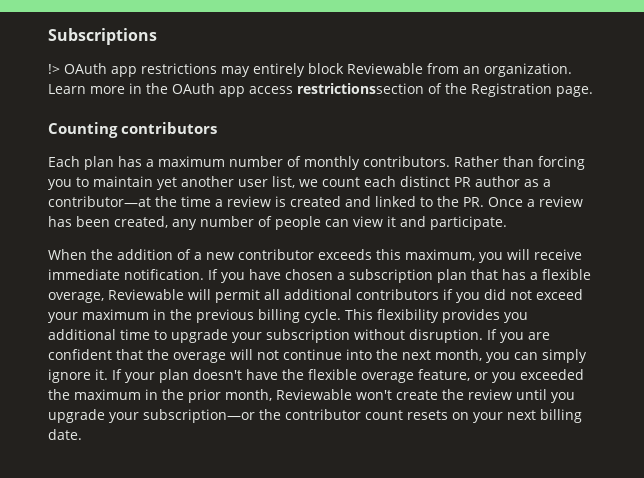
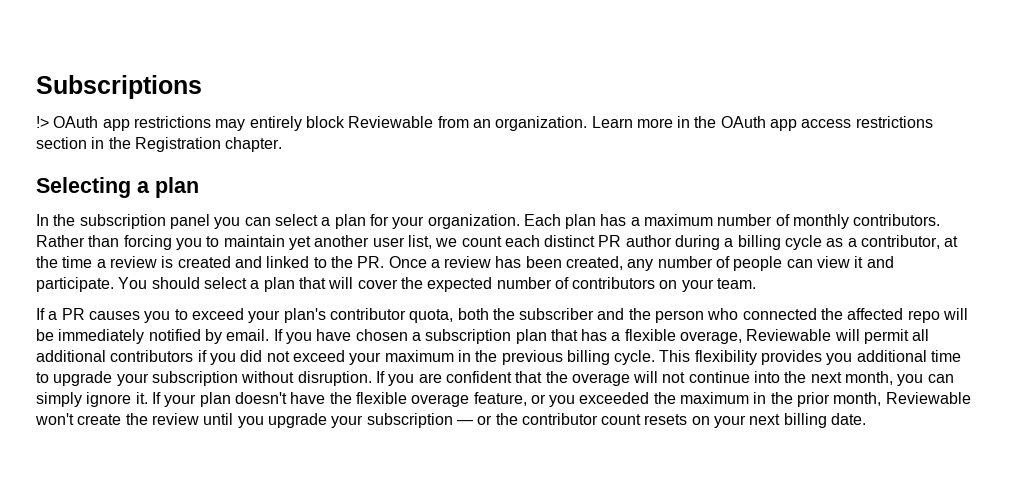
[297,83,593,97] [48,122,218,138] restrictionssection of the Registration page. // Counting contributors // -> [855,116,933,128] [36,137,283,152] [36,177,199,198] [36,214,520,229] restrictions section in the Registration chapter. // Selecting a plan // In the subscription panel you can select a plan for your organization.
[524,179,551,187] [48,196,151,207] as a contributor—at -> [675,235,959,250] during a billing cycle as a contributor, at
[48,249,582,263] [48,269,204,280] // When the addition of a new contributor exceeds this maximum, you will receive immediate notification. -> [118,277,757,292] [36,308,969,323] [36,329,270,344] You should select a plan that will cover the expected number of contributors on your team. // If a PR causes you to exceed your plan's contributor quota, both the subscriber and the person who connected the affected repo will be immediately notified by email.
[143,409,255,423] subscription—or -> [366,413,493,428] subscription — or

